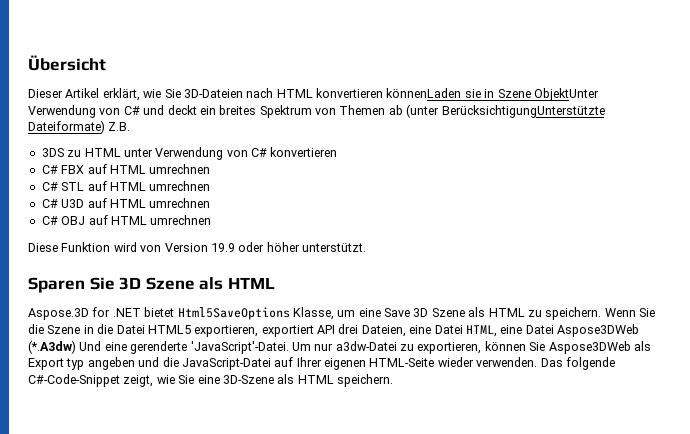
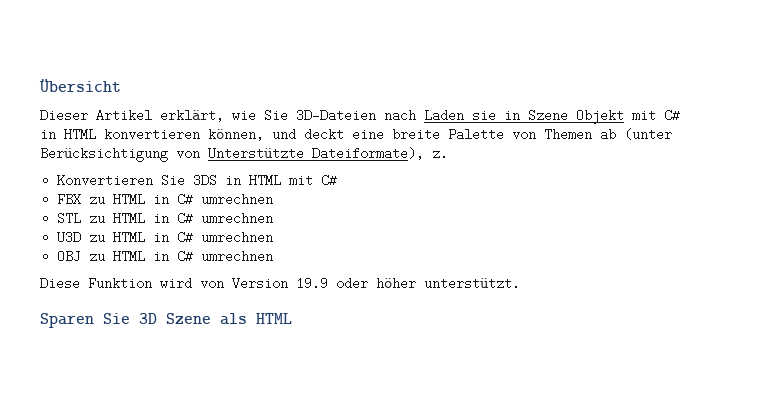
[276,88,599,101] [28,104,605,118] [28,120,131,134] [41,147,338,160] [41,164,211,174] [41,181,211,191] [41,198,211,208] [41,215,147,225] HTML konvertieren könnenLaden sie in Szene ObjektUnter Verwendung von C# und deckt ein breites Spektrum von Themen ab (unter BerücksichtigungUnterstützte Dateiformate) Z.B. // 3DS zu HTML unter Verwendung von C# konvertieren // C# FBX auf HTML umrechnen // C# STL auf HTML umrechnen // C# U3D auf HTML umrechnen // C# OBJ auf HTML -> [424,109,680,124] [40,128,672,141] [40,147,448,162] [57,174,338,187] [57,193,274,206] [57,212,274,225] [57,231,274,244] [57,250,194,263] Laden sie in Szene Objekt mit C# in HTML konvertieren können, und deckt eine breite Palette von Themen ab (unter Berücksichtigung von Unterstützte Dateiformate), z. // Konvertieren Sie 3DS in HTML mit C# // FBX zu HTML in C# umrechnen // STL zu HTML in C# umrechnen // U3D zu HTML in C# umrechnen // OBJ zu HTML in C#
[28,307,655,320] [28,324,639,337] [28,340,651,354] [28,357,615,370] [28,374,393,387] // Aspose.3D for .NET bietet Html5SaveOptions Klasse, um eine Save 3D Szene als HTML zu speichern. Wenn Sie die Szene in die Datei HTML5 exportieren, exportiert API drei Dateien, eine Datei HTML, eine Datei Aspose3DWeb (*.A3dw) Und eine gerenderte 'JavaScript'-Datei. Um nur a3dw-Datei zu exportieren, können Sie Aspose3DWeb als Export typ angeben und die JavaScript-Datei auf Ihrer eigenen HTML-Seite wieder verwenden. Das folgende C#-Code-Snippet zeigt, wie Sie eine 3D-Szene als HTML speichern. -> (292, 318) none

